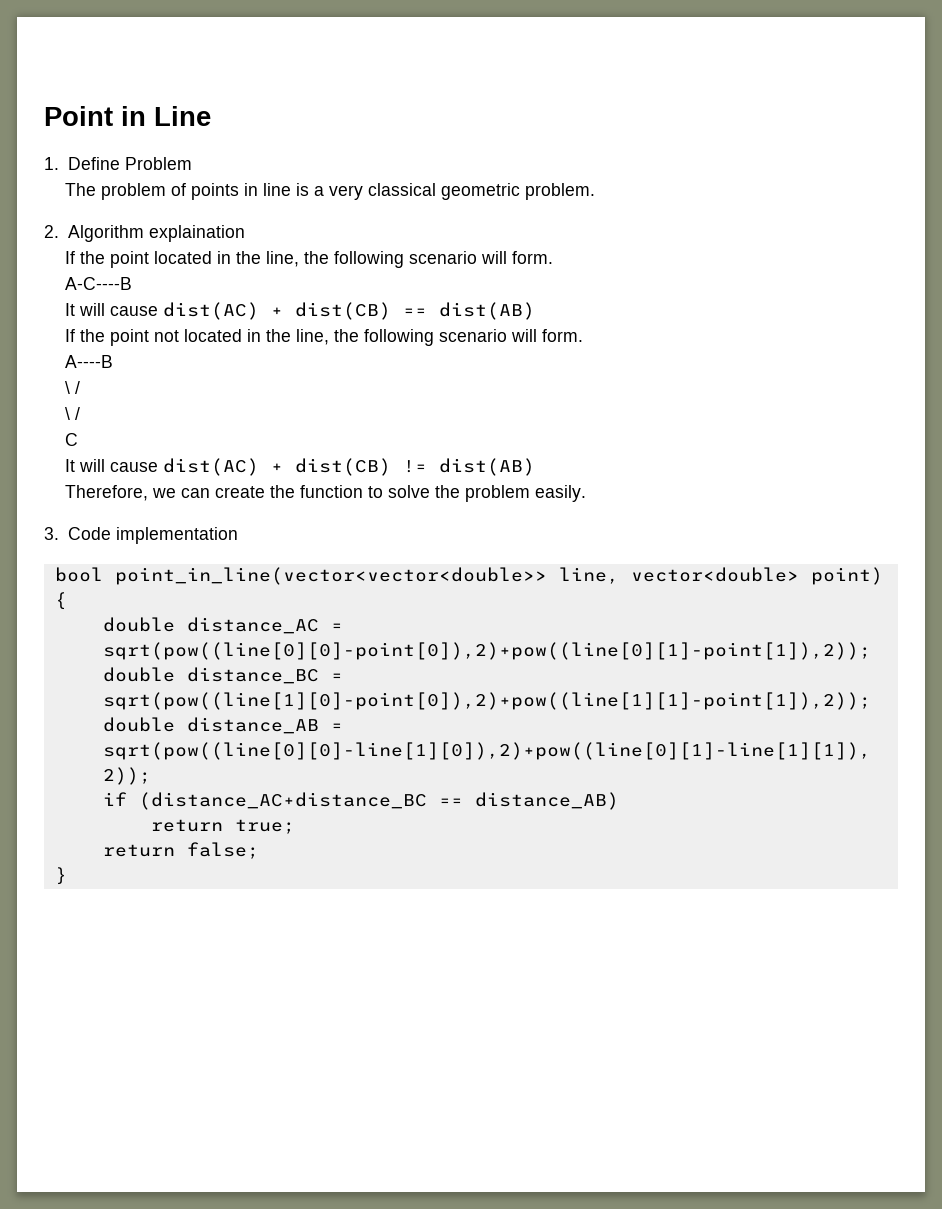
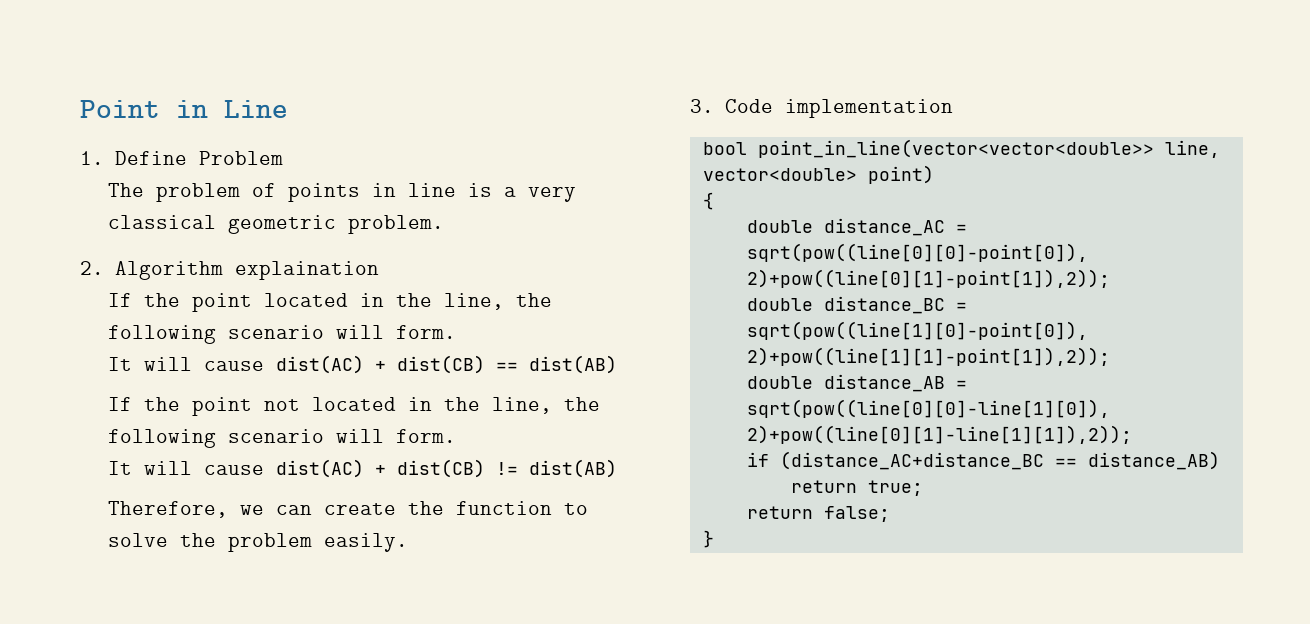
[64,277,132,290] // A-C----B -> (457, 332) none
[64,355,113,368] [64,381,80,394] [64,407,80,420] [64,433,78,446] // A----B // \ / // \ / // C -> (457, 436) none

